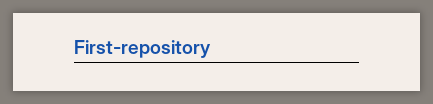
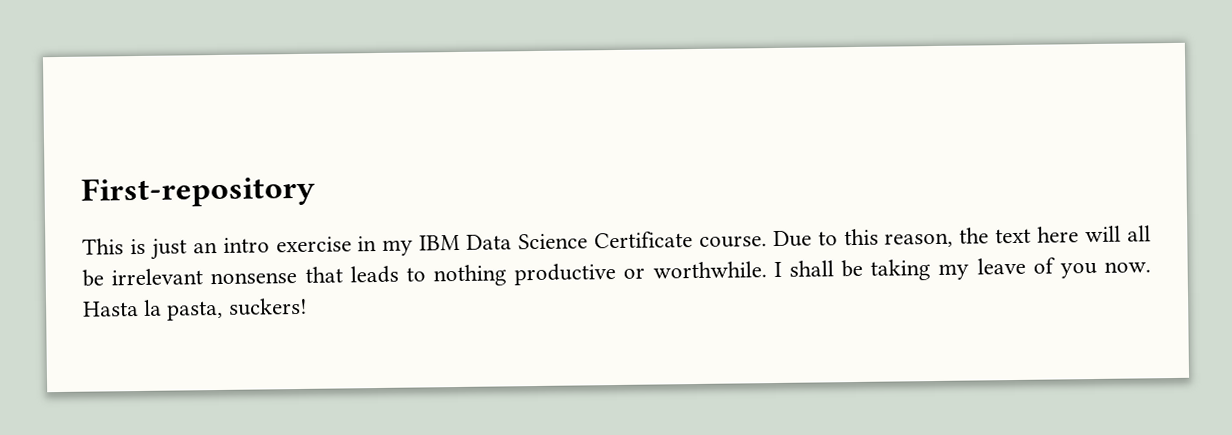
(211, 49) none -> [82,225,1152,260] [82,257,1151,287] [83,297,308,321] // This is just an intro exercise in my IBM Data Science Certificate course. Due to this reason, the text here will all be irrelevant nonsense that leads to nothing productive or worthwhile. I shall be taking my leave of you now. Hasta la pasta, suckers!

